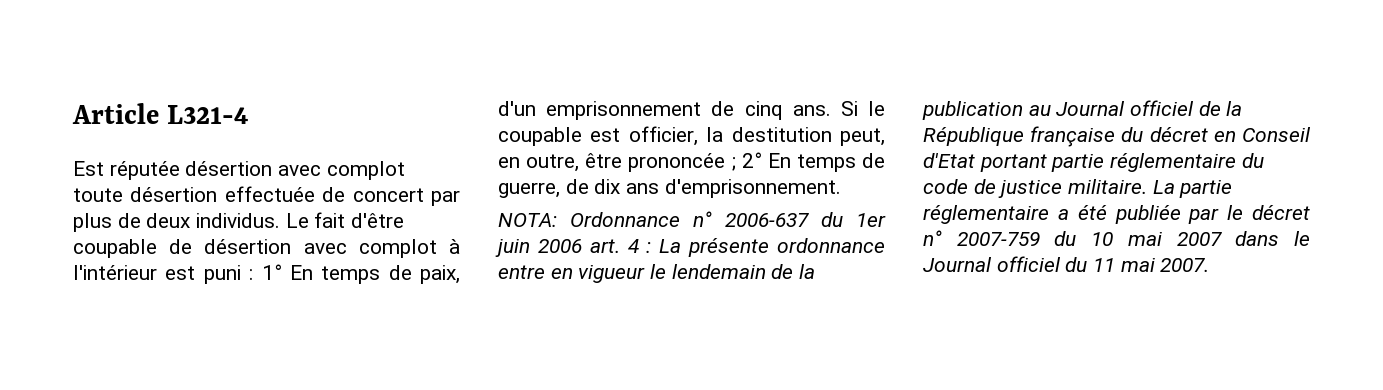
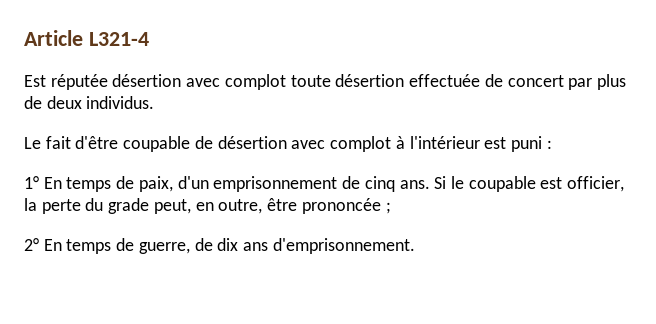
(281, 220) none -> (155, 102) //
(254, 274) none -> (552, 144) //
[731,127,832,142] destitution -> [41,198,150,214] perte du grade
(736, 164) none -> (391, 208) //
[498,211,886,227] [495,238,885,257] [498,264,816,283] [922,100,1243,120] [923,126,1311,147] [923,153,1264,172] [923,179,1233,198] [923,205,1310,224] [923,230,1310,246] [923,256,1210,272] // NOTA: Ordonnance n° 2006-637 du 1er juin 2006 art. 4 : La présente ordonnance entre en vigueur le lendemain de la publication au Journal officiel de la République française du décret en Conseil d'Etat portant partie réglementaire du code de justice militaire. La partie réglementaire a été publiée par le décret n° 2007-759 du 10 mai 2007 dans le Journal officiel du 11 mai 2007. -> (415, 246) none

